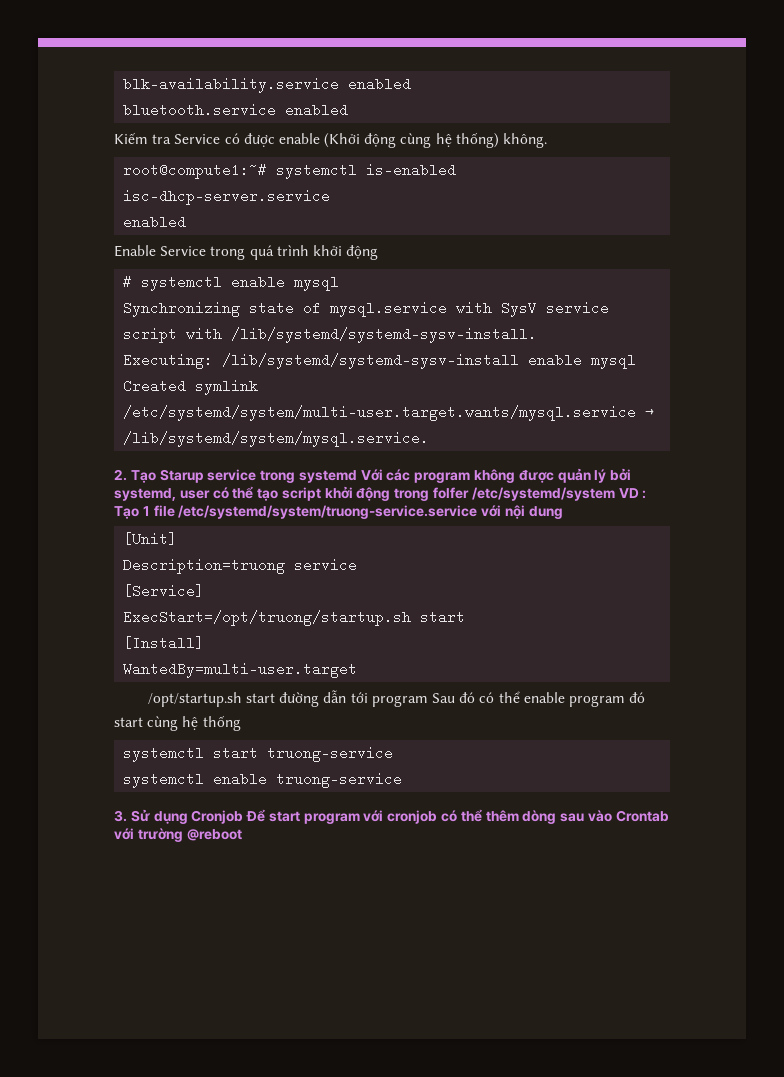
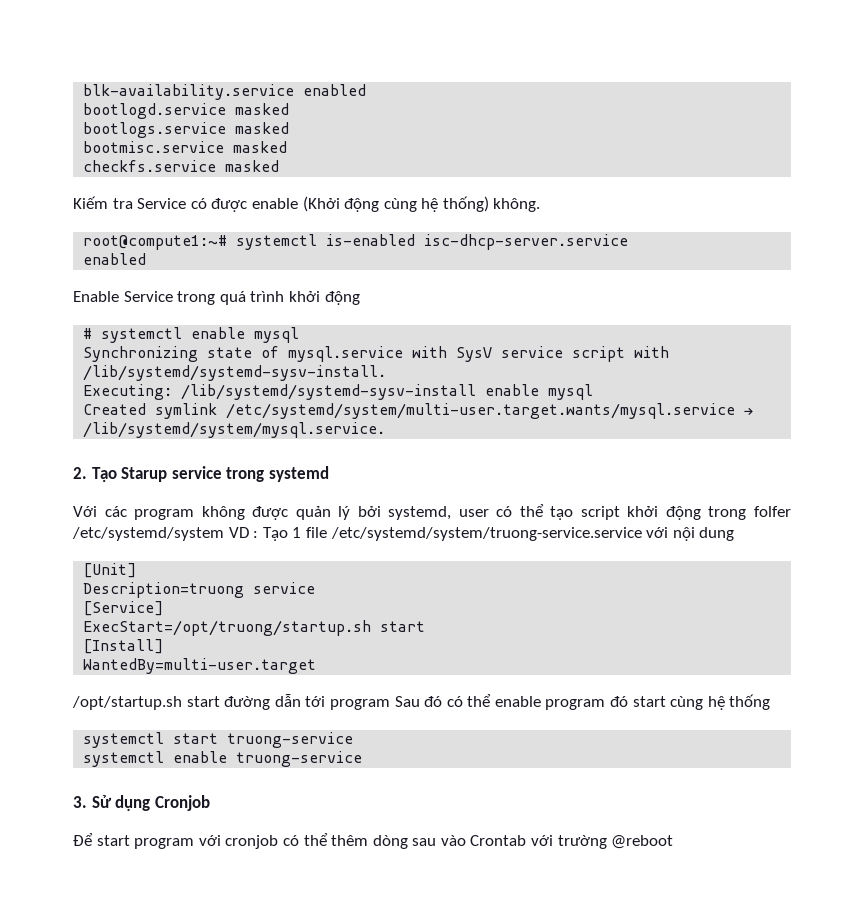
[123,103,349,117] bluetooth.service enabled -> [83,103,290,119] [83,122,290,138] [83,141,288,153] [83,160,280,172] bootlogd.service masked // bootlogs.service masked // bootmisc.service masked // checkfs.service masked
(357, 476) none -> (329, 474) //
(244, 817) none -> (210, 803) //

